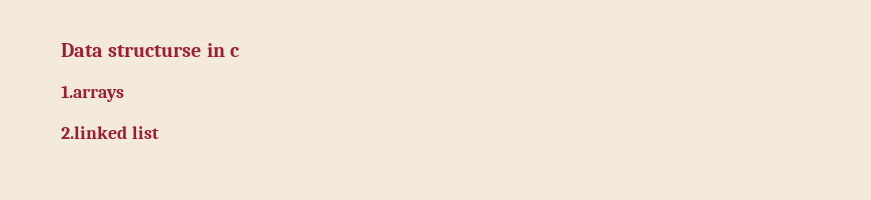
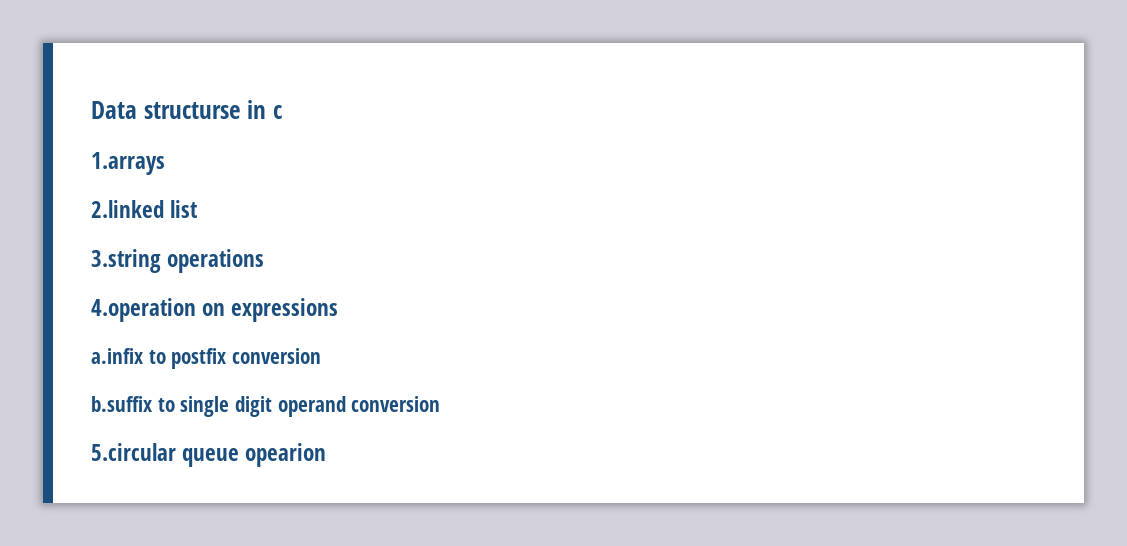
(159, 132) none -> [91,249,265,273] [91,298,339,322] [91,348,322,369] [91,396,441,417] [91,443,327,467] // 3.string operations // 4.operation on expressions // a.infix to postfix conversion // b.suffix to single digit operand conversion // 5.circular queue opearion

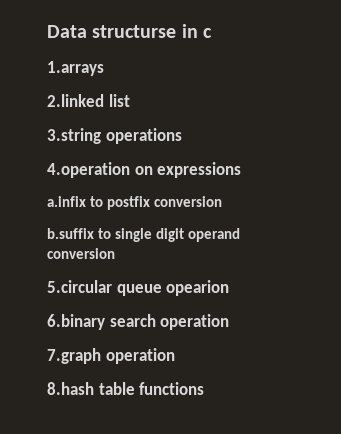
(327, 455) none -> [47,314,230,330] [47,348,175,364] [47,382,205,395] // 6.binary search operation // 7.graph operation // 8.hash table functions

